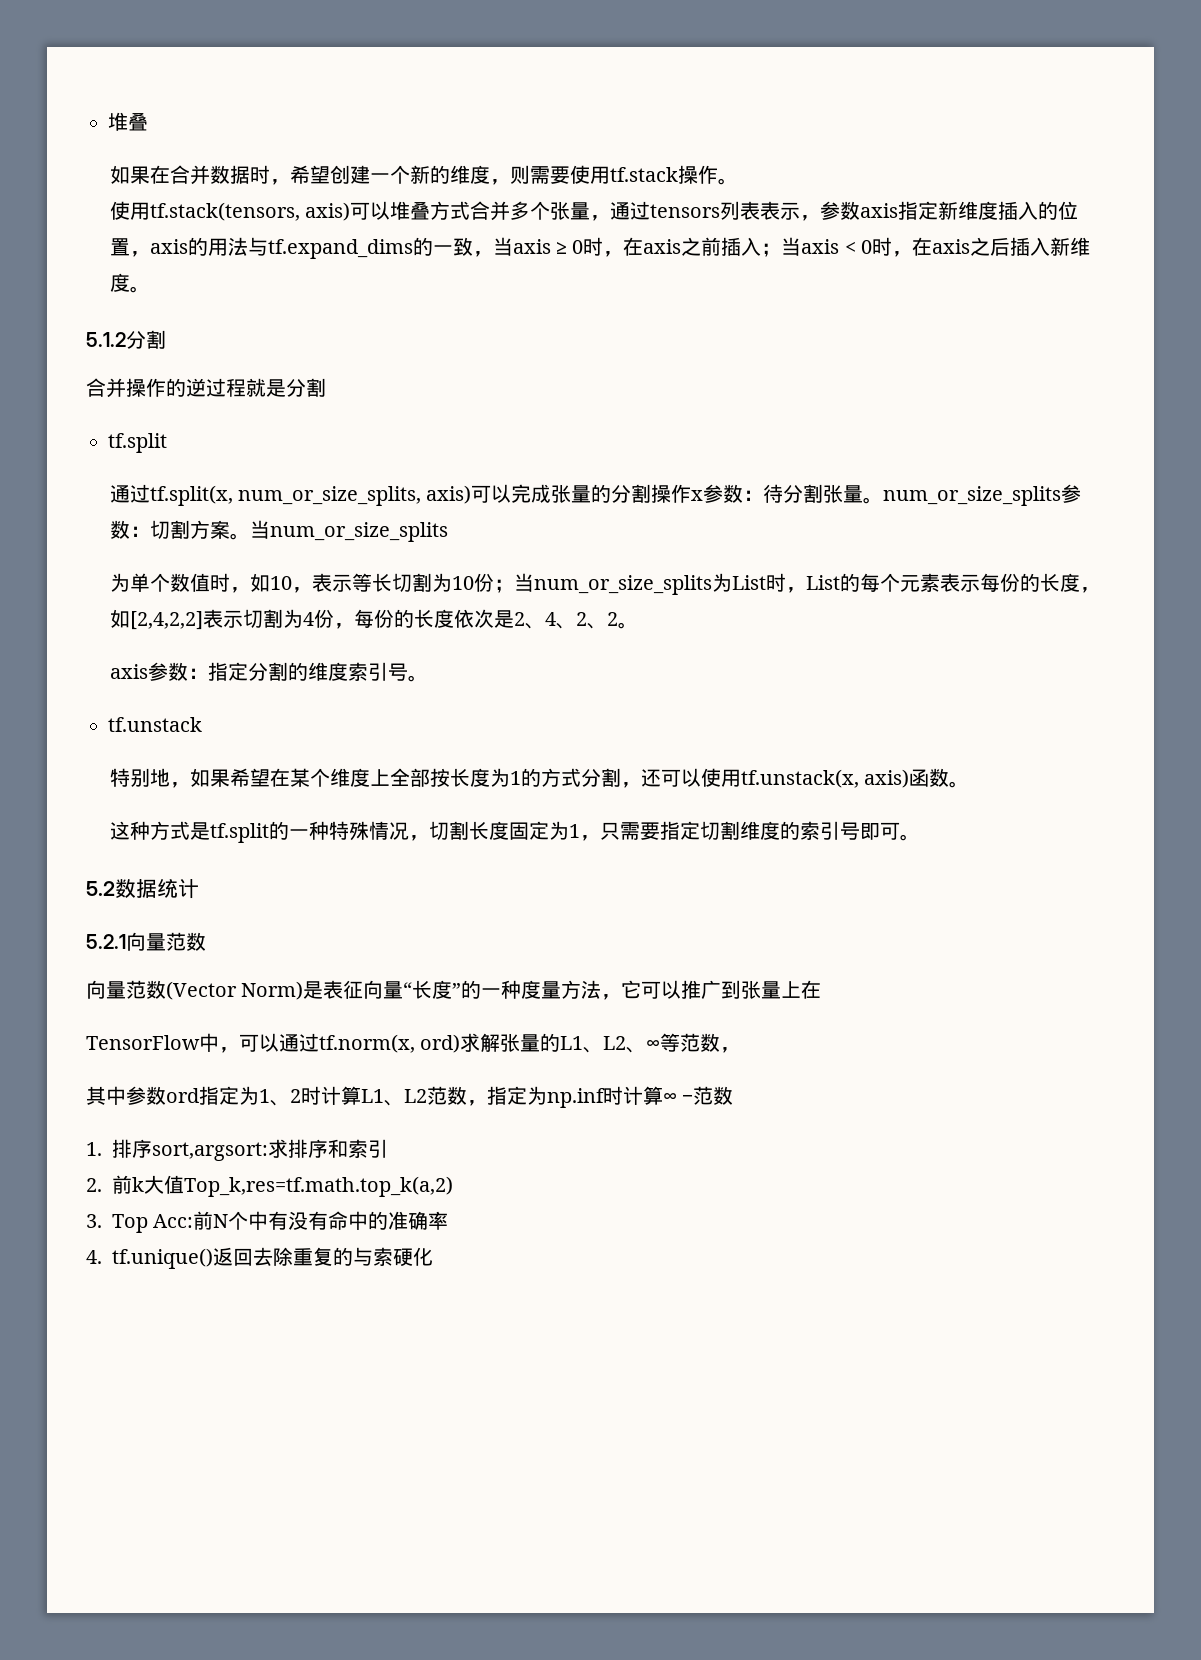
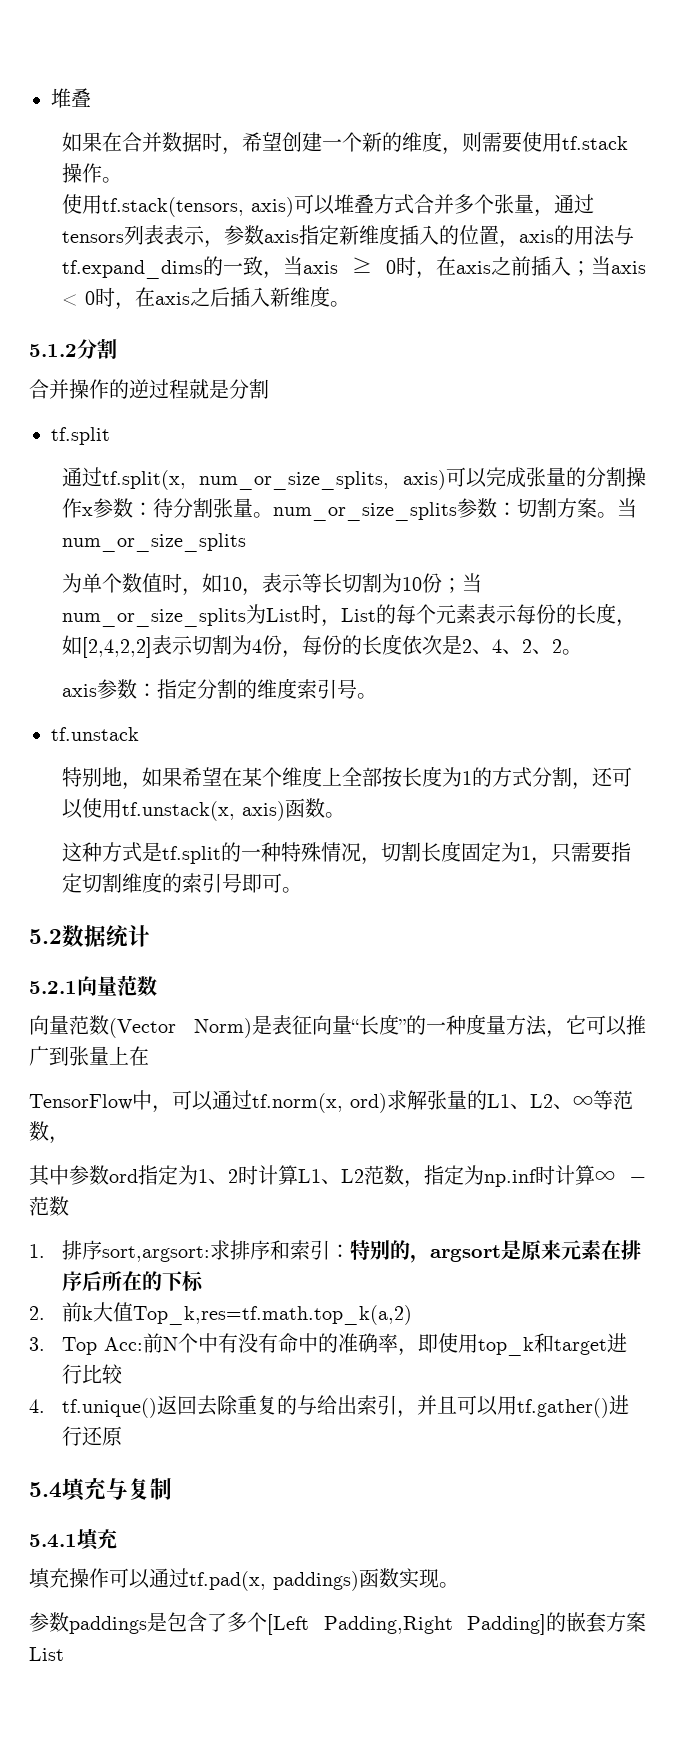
(388, 1148) none -> [329,1240,641,1263] [61,1271,204,1292] ：特别的，argsort是原来元素在排序后所在的下标
(449, 1220) none -> [397,1333,627,1356] [61,1364,123,1384] ，即使用top_k和target进行比较
[373,1247,433,1267] 索硬化 -> [316,1395,629,1418] [61,1426,122,1446] [29,1478,172,1502] [29,1528,117,1551] [29,1568,459,1591] [29,1612,646,1635] [29,1647,64,1661] 给出索引，并且可以用tf.gather()进行还原 // 5.4填充与复制 // 5.4.1填充 // 填充操作可以通过tf.pad(x, paddings)函数实现。 // 参数paddings是包含了多个[Left Padding,Right Padding]的嵌套方案List

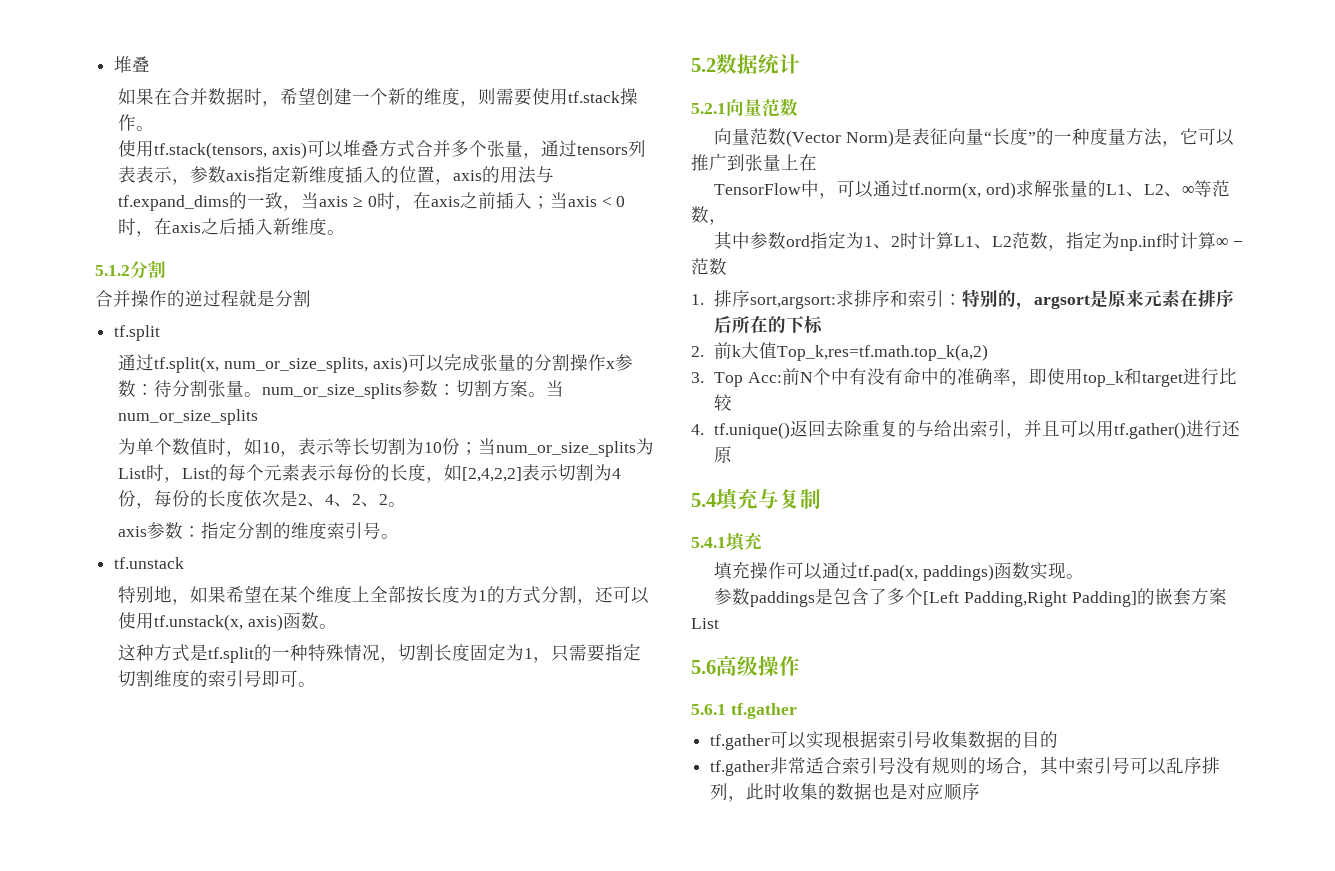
(64, 1654) none -> [691,656,800,676] [691,703,797,719] [710,730,1059,750] [710,756,1221,776] [710,782,981,802] // 5.6高级操作 // 5.6.1 tf.gather // tf.gather可以实现根据索引号收集数据的目的 // tf.gather非常适合索引号没有规则的场合，其中索引号可以乱序排列，此时收集的数据也是对应顺序

